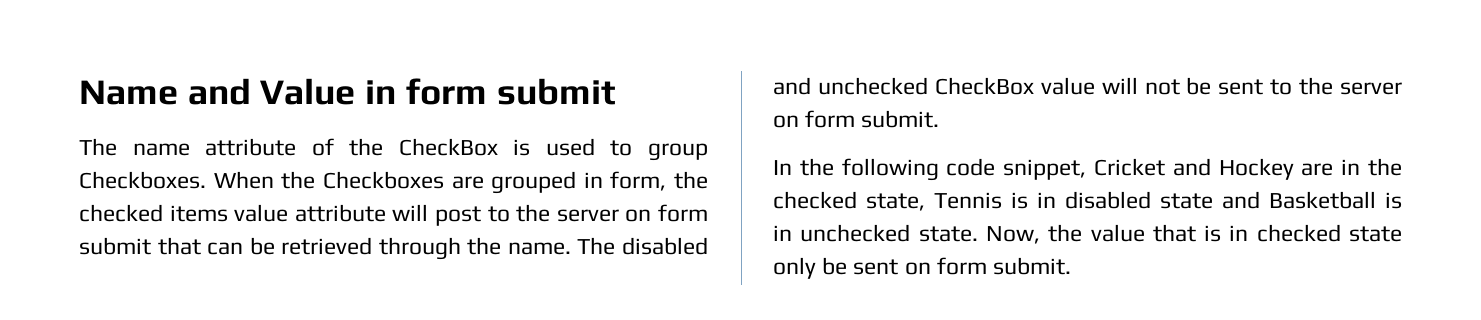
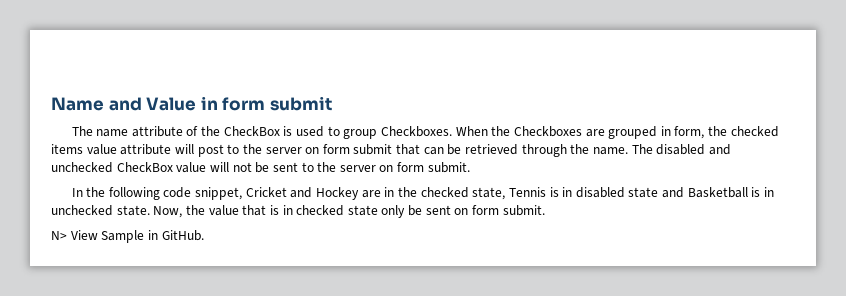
(1072, 266) none -> [51,230,204,243] // N> View Sample in GitHub.

